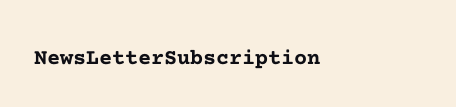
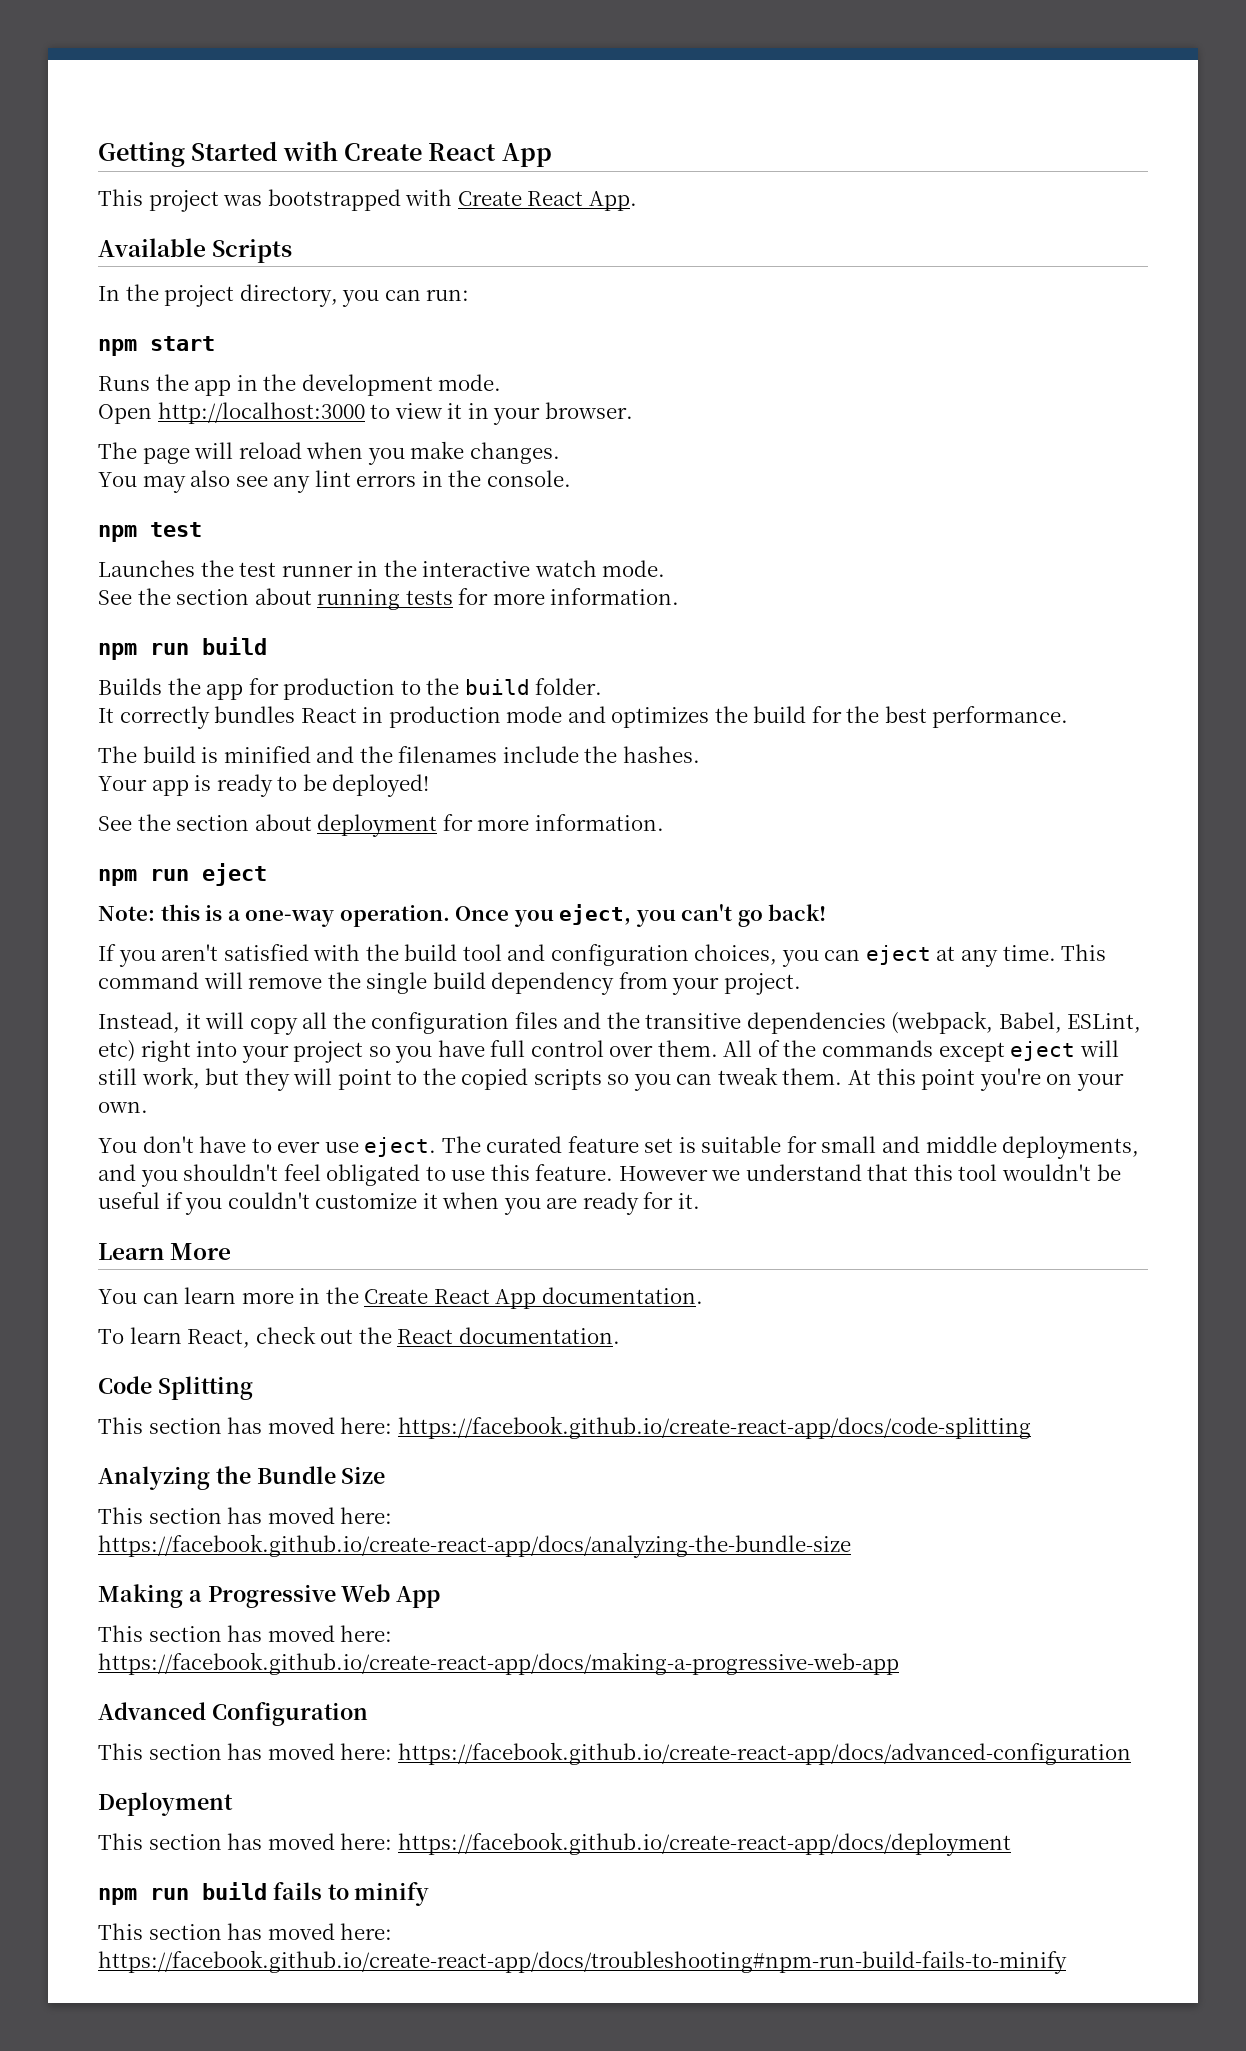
[34,49,320,69] NewsLetterSubscription -> [98,141,552,167] [98,189,637,212] [98,238,293,263] [98,284,470,307] [98,336,215,356] [98,374,502,396] [98,402,633,425] [98,441,560,465] [98,470,571,493] [98,522,202,542] [98,560,666,577] [98,588,680,610] [98,637,267,660] [98,678,603,700] [98,706,1069,729] [98,746,700,763] [98,774,430,797] [98,814,664,837] [98,863,267,886] [98,904,827,927] [98,944,1107,967] [98,972,801,995] [98,1011,1142,1035] [98,1040,1119,1063] [98,1067,1124,1091] [98,1101,148,1113] [98,1136,1140,1159] [98,1164,1121,1187] [98,1192,700,1215] [98,1243,232,1260] [98,1287,703,1309] [98,1326,620,1348] [98,1376,253,1400] [98,1416,1031,1439] [98,1466,386,1490] [98,1507,393,1524] [98,1534,851,1558] [98,1584,441,1608] [98,1625,393,1642] [98,1652,899,1675] [98,1702,368,1726] [98,1742,1131,1765] [98,1792,233,1816] [98,1832,1011,1856] [98,1882,430,1906] [98,1923,393,1940] [98,1950,1067,1974] Getting Started with Create React App // This project was bootstrapped with Create React App. // Available Scripts // In the project directory, you can run: // npm start // Runs the app in the development mode. // Open http://localhost:3000 to view it in your browser. // The page will reload when you make changes. // You may also see any lint errors in the console. // npm test // Launches the test runner in the interactive watch mode. // See the section about running tests for more information. // npm run build // Builds the app for production to the build folder. // It correctly bundles React in production mode and optimizes the build for the best performance. // The build is minified and the filenames include the hashes. // Your app is ready to be deployed! // See the section about deployment for more information. // npm run eject // Note: this is a one-way operation. Once you eject, you can't go back! // If you aren't satisfied with the build tool and configuration choices, you can eject at any time. This command will remove the single build dependency from your project. // Instead, it will copy all the configuration files and the transitive dependencies (webpack, Babel, ESLint, etc) right into your project so you have full control over them. All of the commands except eject will still work, but they will point to the copied scripts so you can tweak them. At this point you're on your own. // You don't have to ever use eject. The curated feature set is suitable for small and middle deployments, and you shouldn't feel obligated to use this feature. However we understand that this tool wouldn't be useful if you couldn't customize it when you are ready for it. // Learn More // You can learn more in the Create React App documentation. // To learn React, check out the React documentation. // Code Splitting // This section has moved here: https://facebook.github.io/create-react-app/docs/code-splitting // Analyzing the Bundle Size // This section has moved here: https://facebook.github.io/create-react-app/docs/analyzing-the-bundle-size // Making a Progressive Web App // This section has moved here: https://facebook.github.io/create-react-app/docs/making-a-progressive-web-app // Advanced Configuration // This section has moved here: https://facebook.github.io/create-react-app/docs/advanced-configuration // Deployment // This section has moved here: https://facebook.github.io/create-react-app/docs/deployment // npm run build fails to minify // This section has moved here: https://facebook.github.io/create-react-app/docs/troubleshooting#npm-run-build-fails-to-minify

